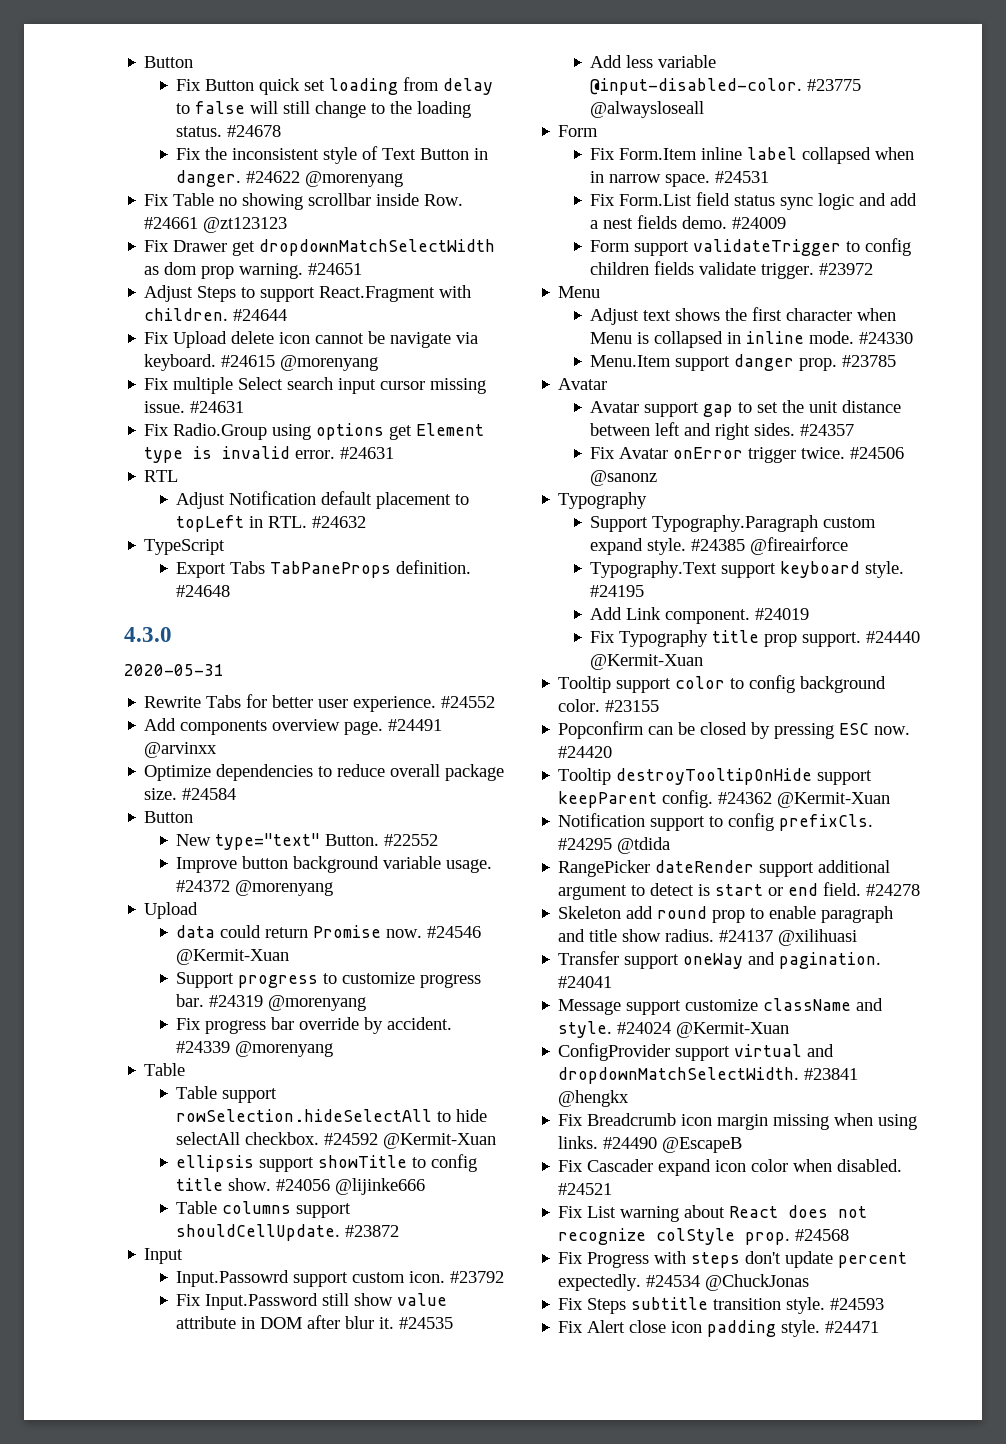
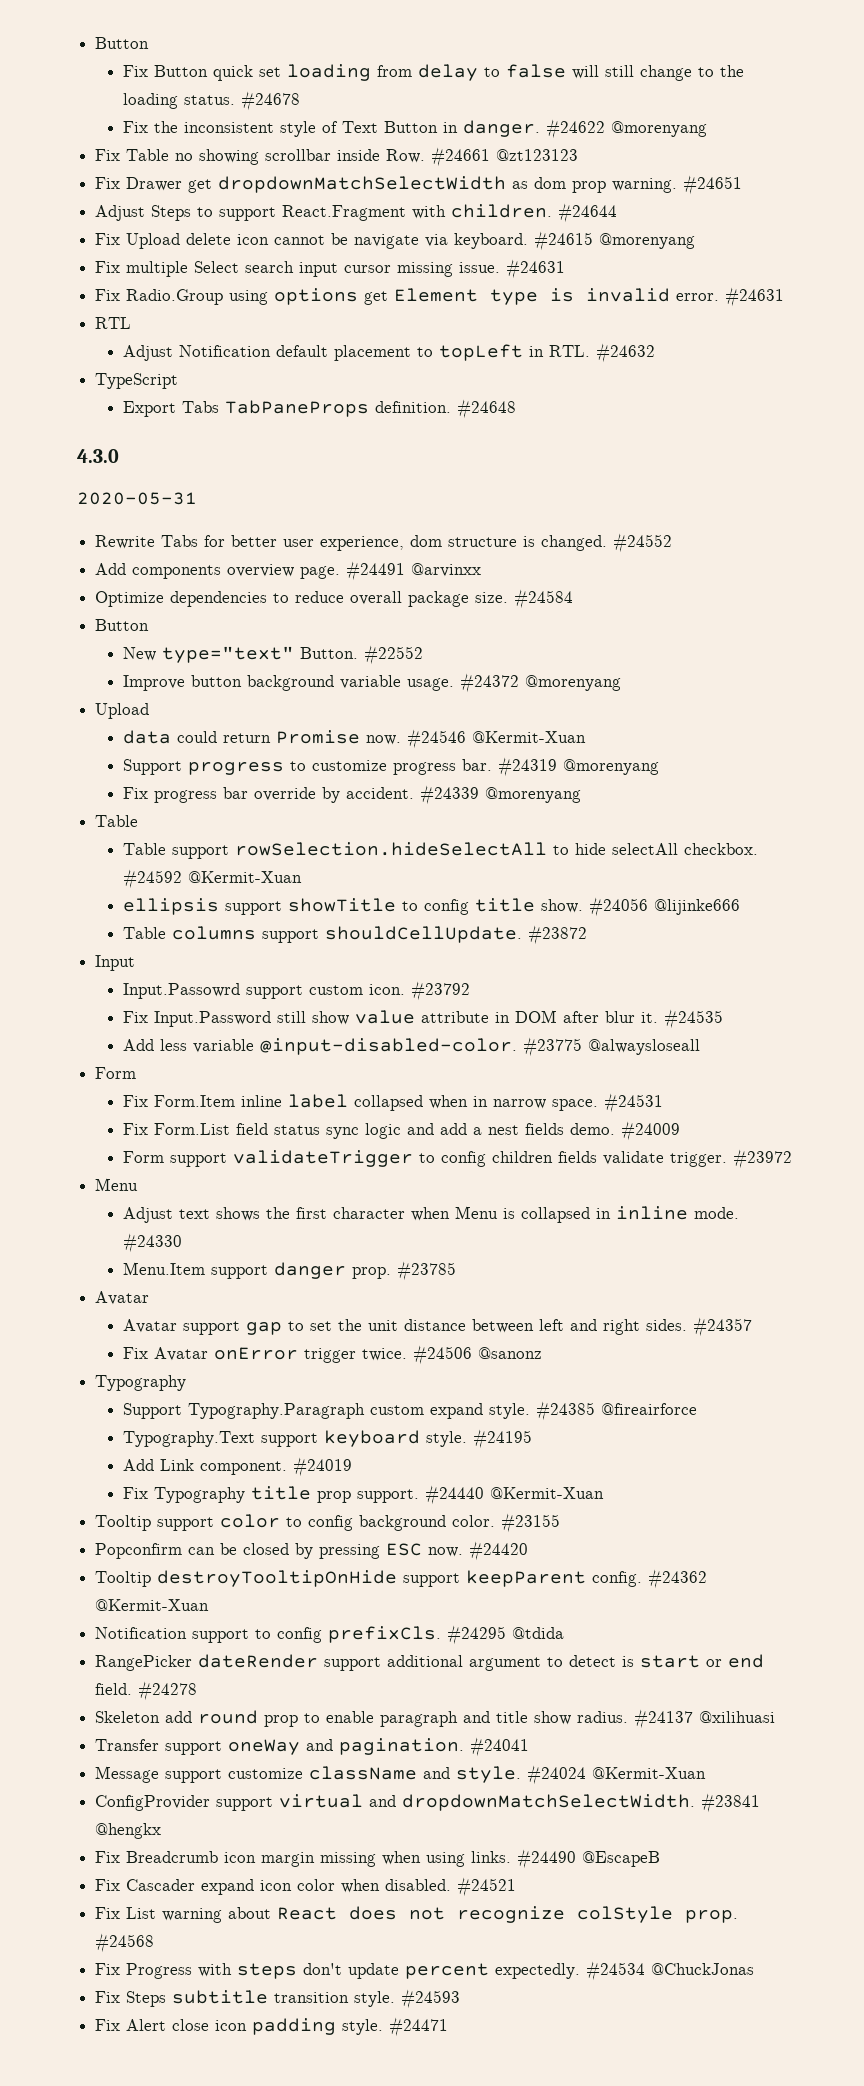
[353,696,437,712] experience. -> [320,535,608,551] experience, dom structure is changed.

